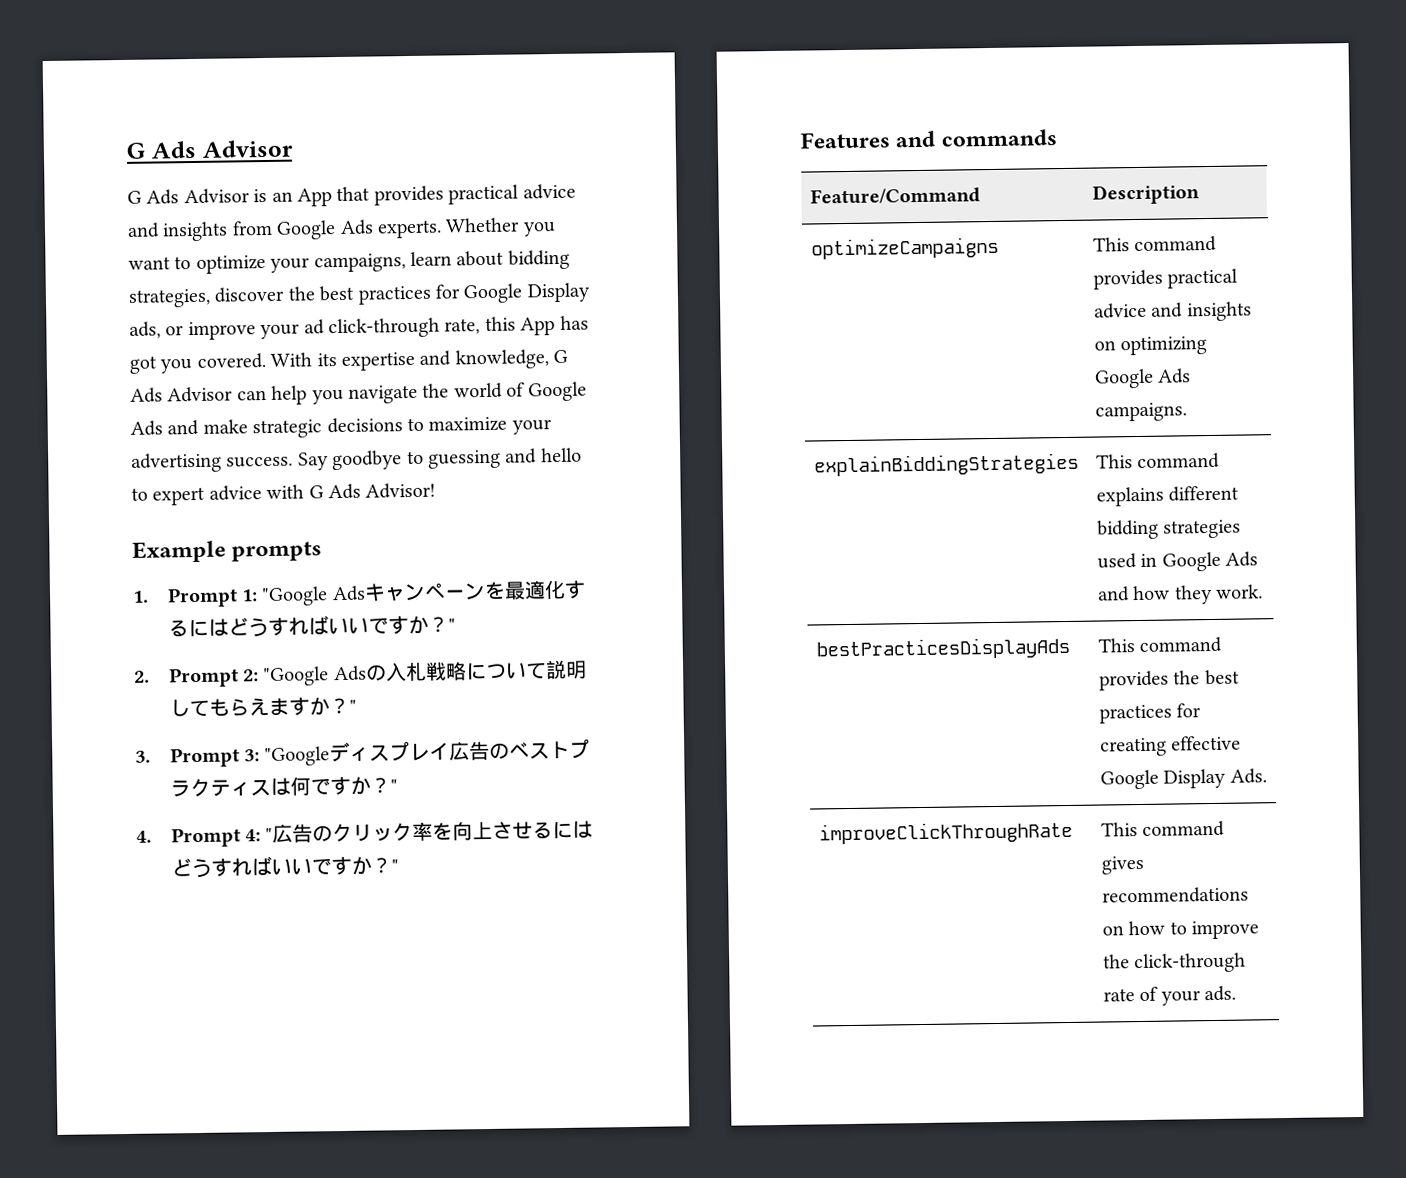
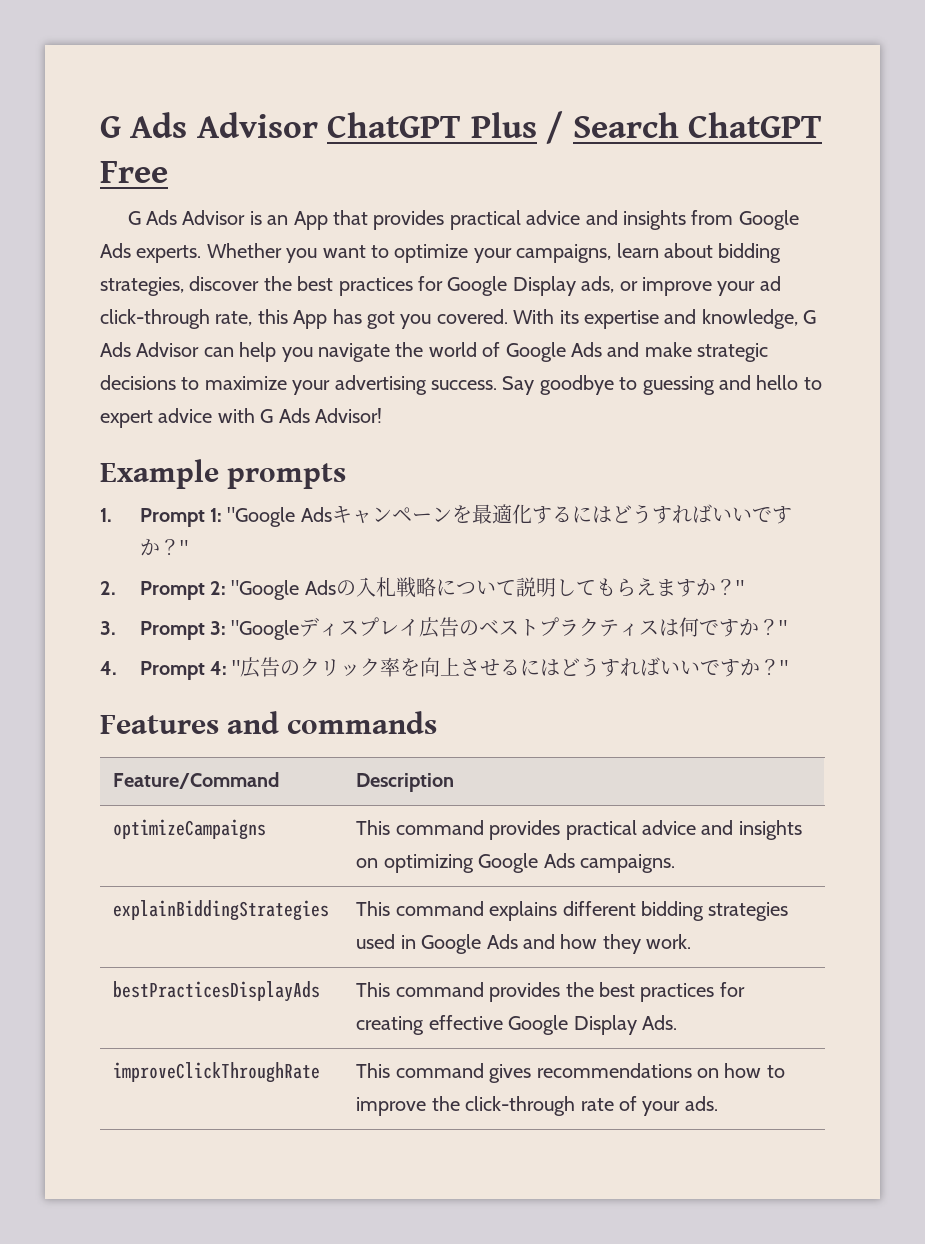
[126,139,293,159] G Ads Advisor -> [100,111,823,144] [100,161,168,183] G Ads Advisor ChatGPT Plus / Search ChatGPT Free

